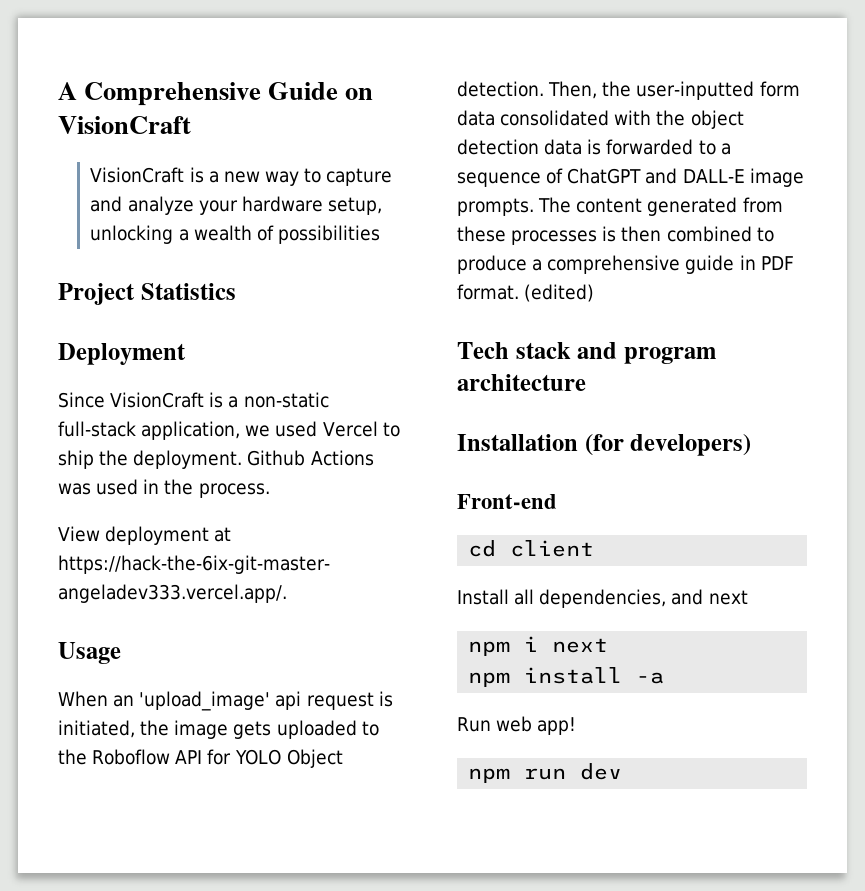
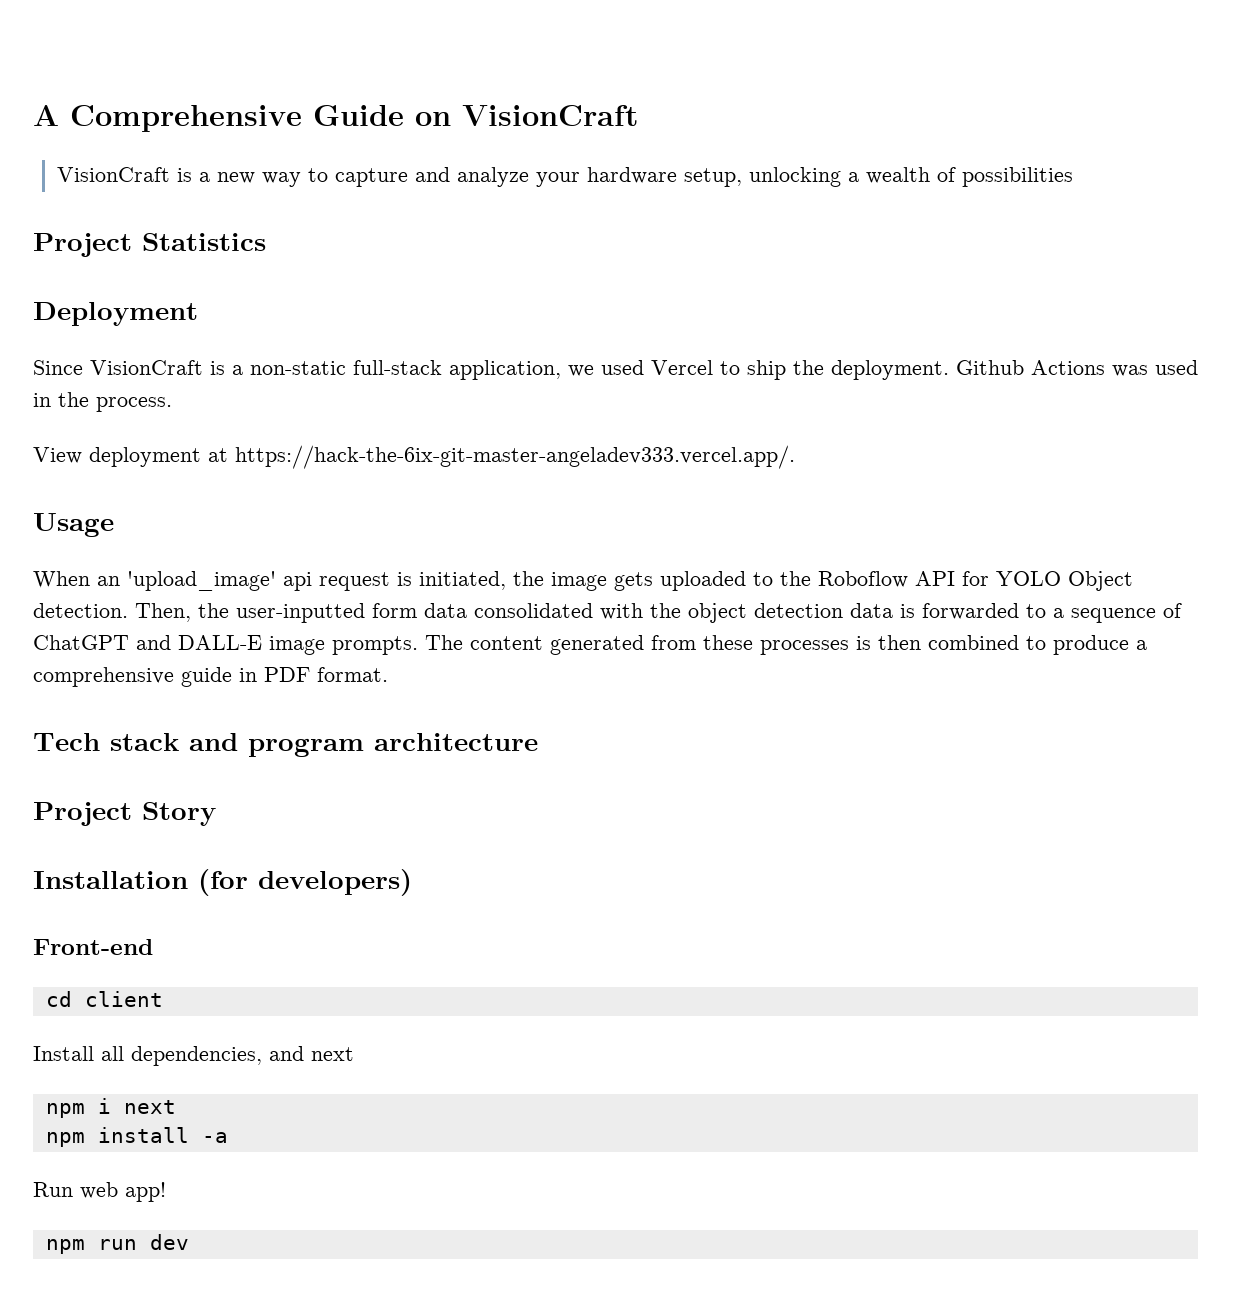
[524,284,595,302] (edited) -> (388, 674) none
(586, 382) none -> [33,802,216,826] // Project Story

